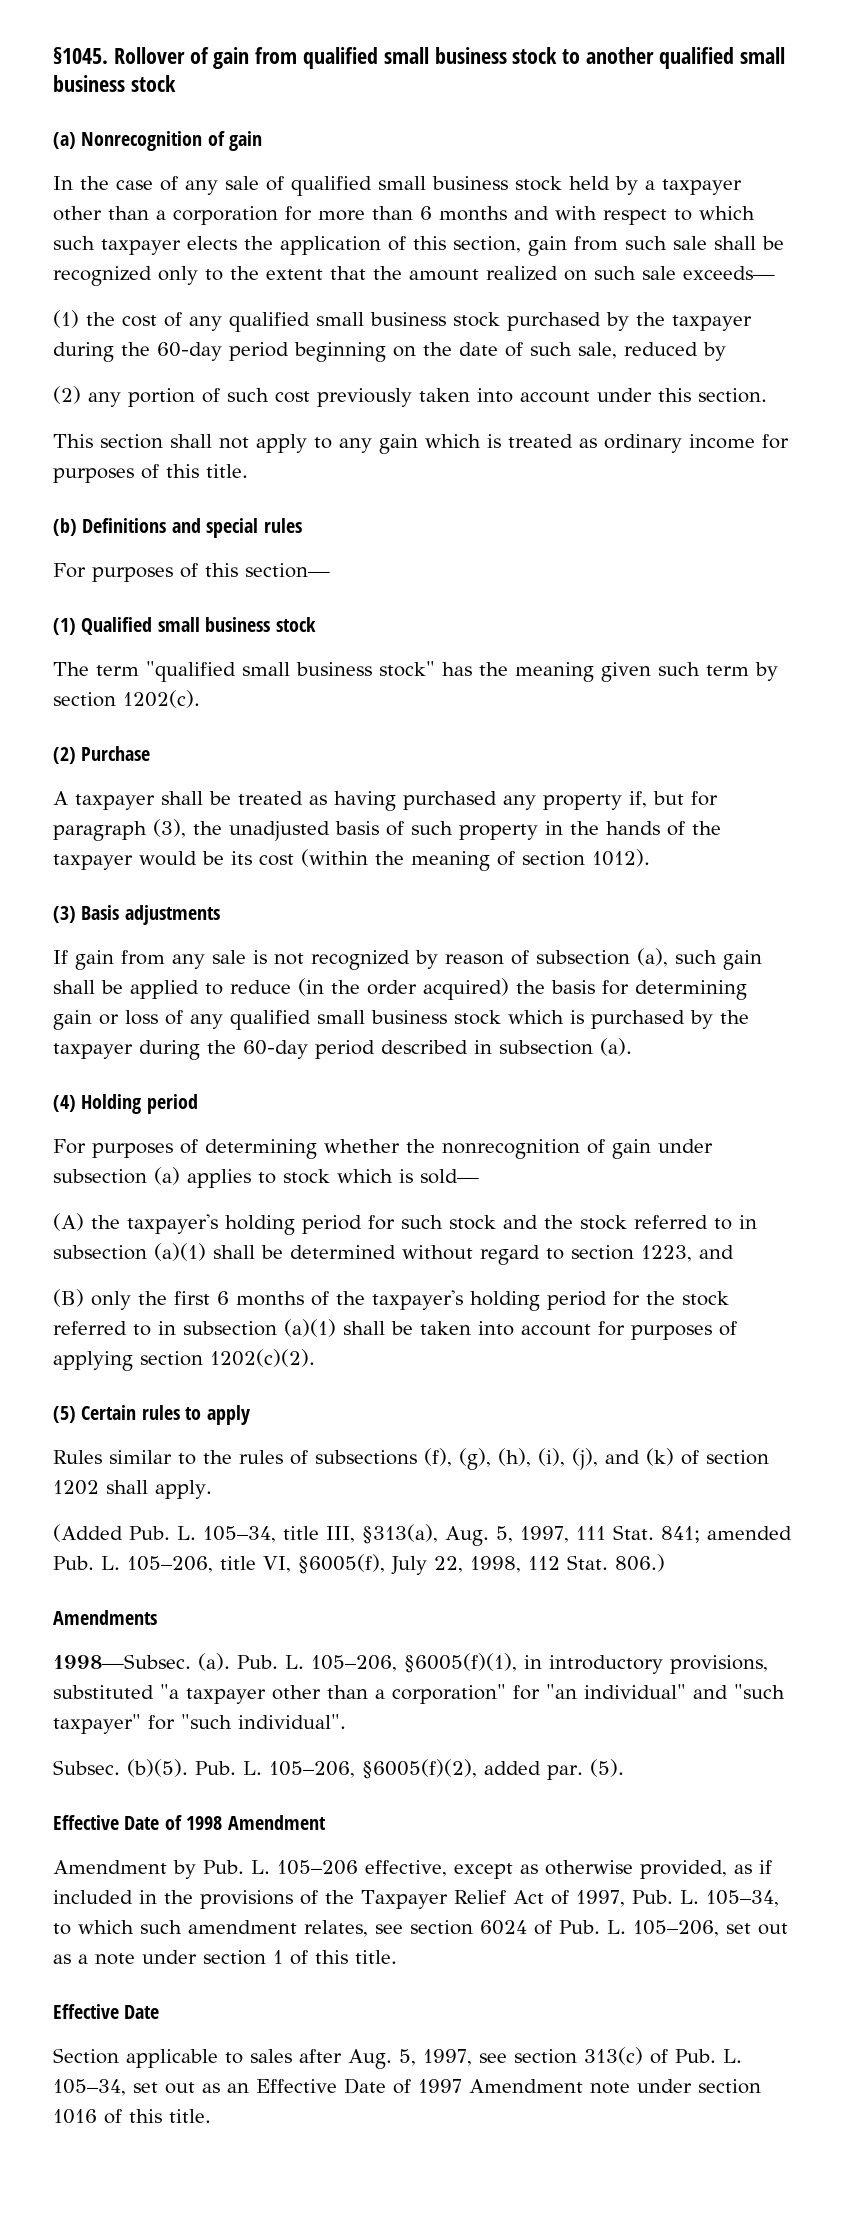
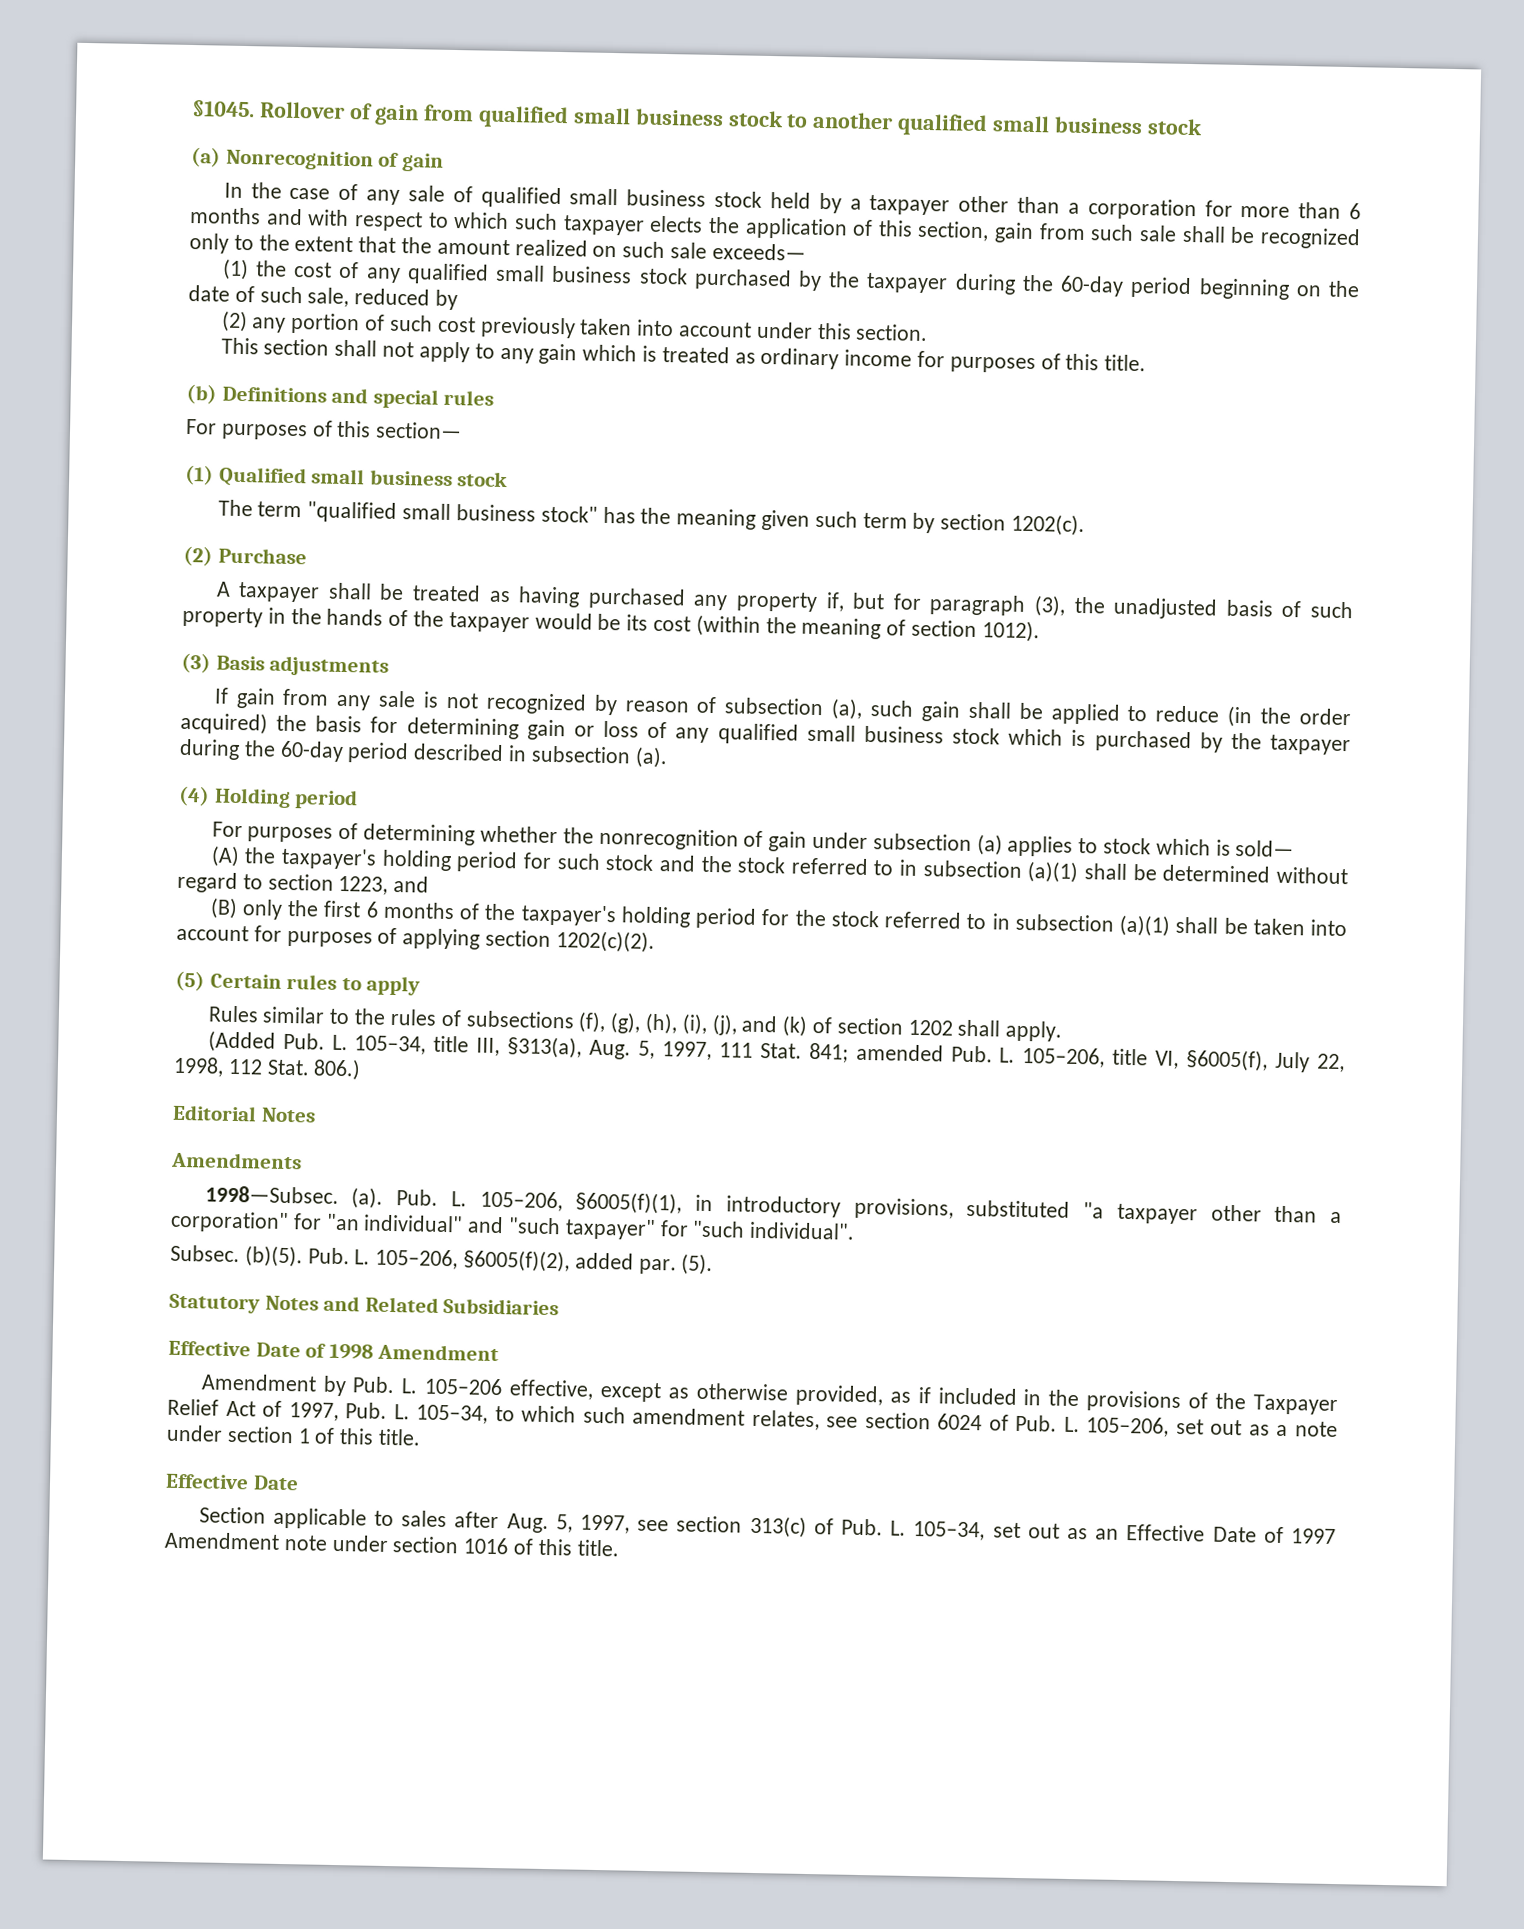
(666, 1563) none -> [172,1104,316,1123] // Editorial Notes
(624, 1768) none -> [169,1293,560,1316] // Statutory Notes and Related Subsidiaries

